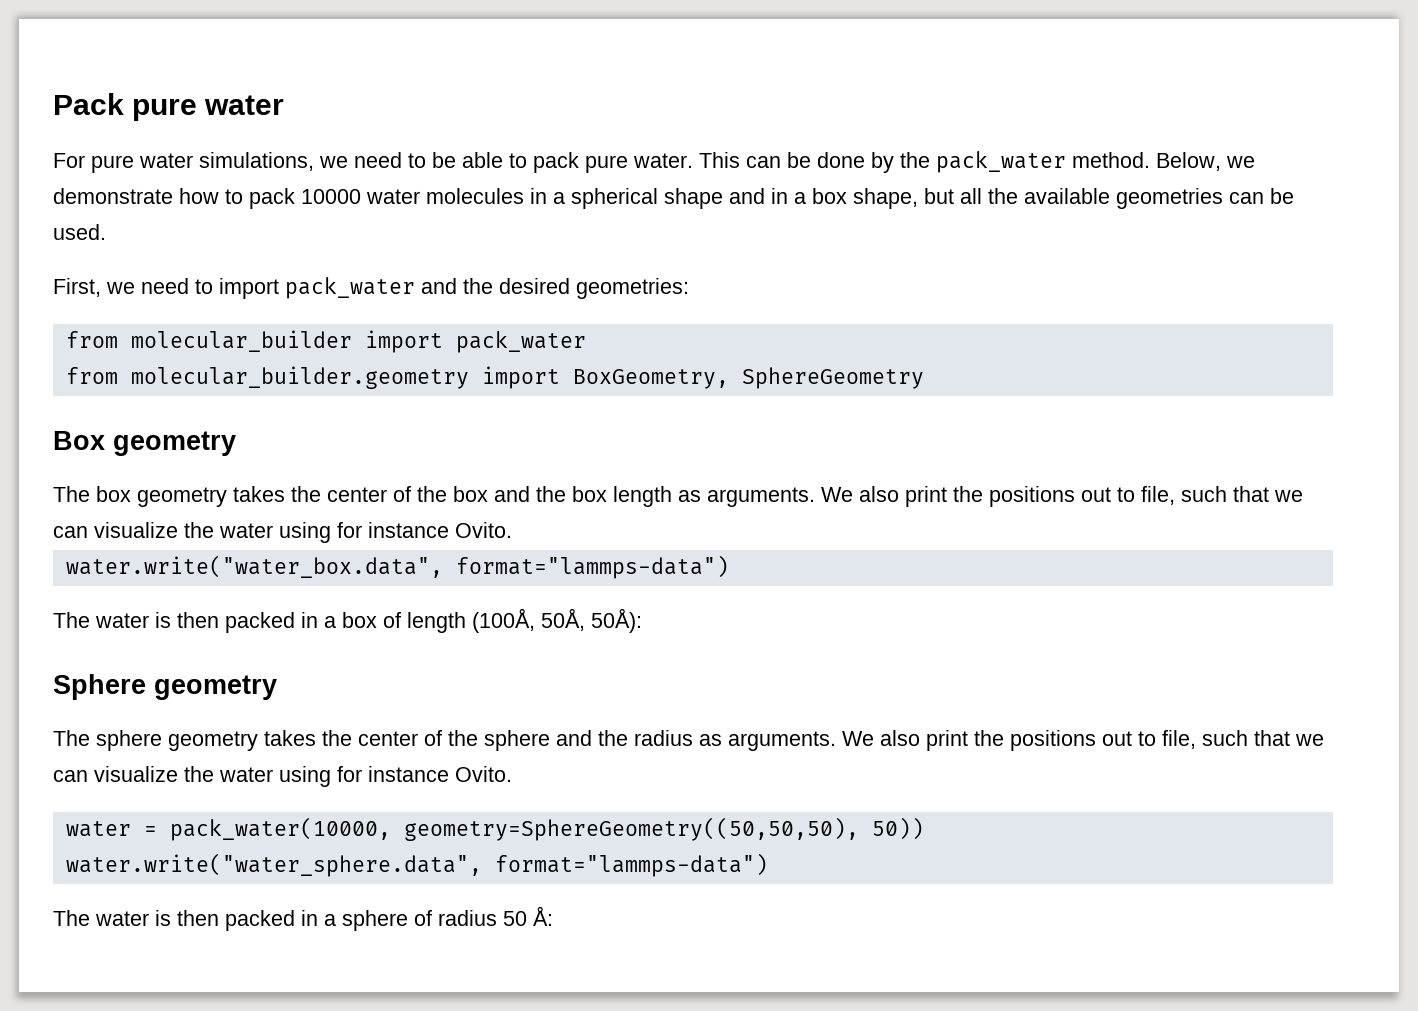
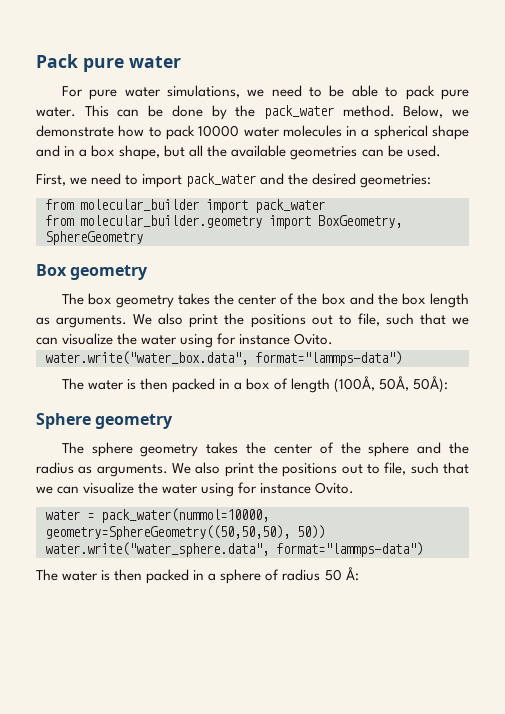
[169,817,391,841] pack_water(10000, -> [101,508,269,523] pack_water(nummol=10000,

